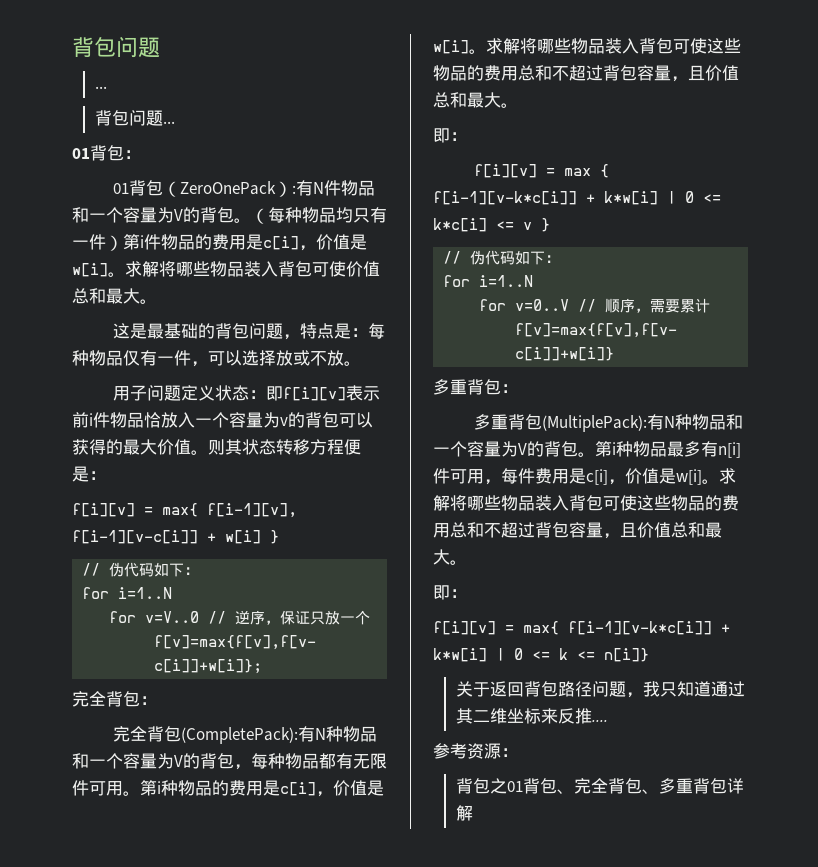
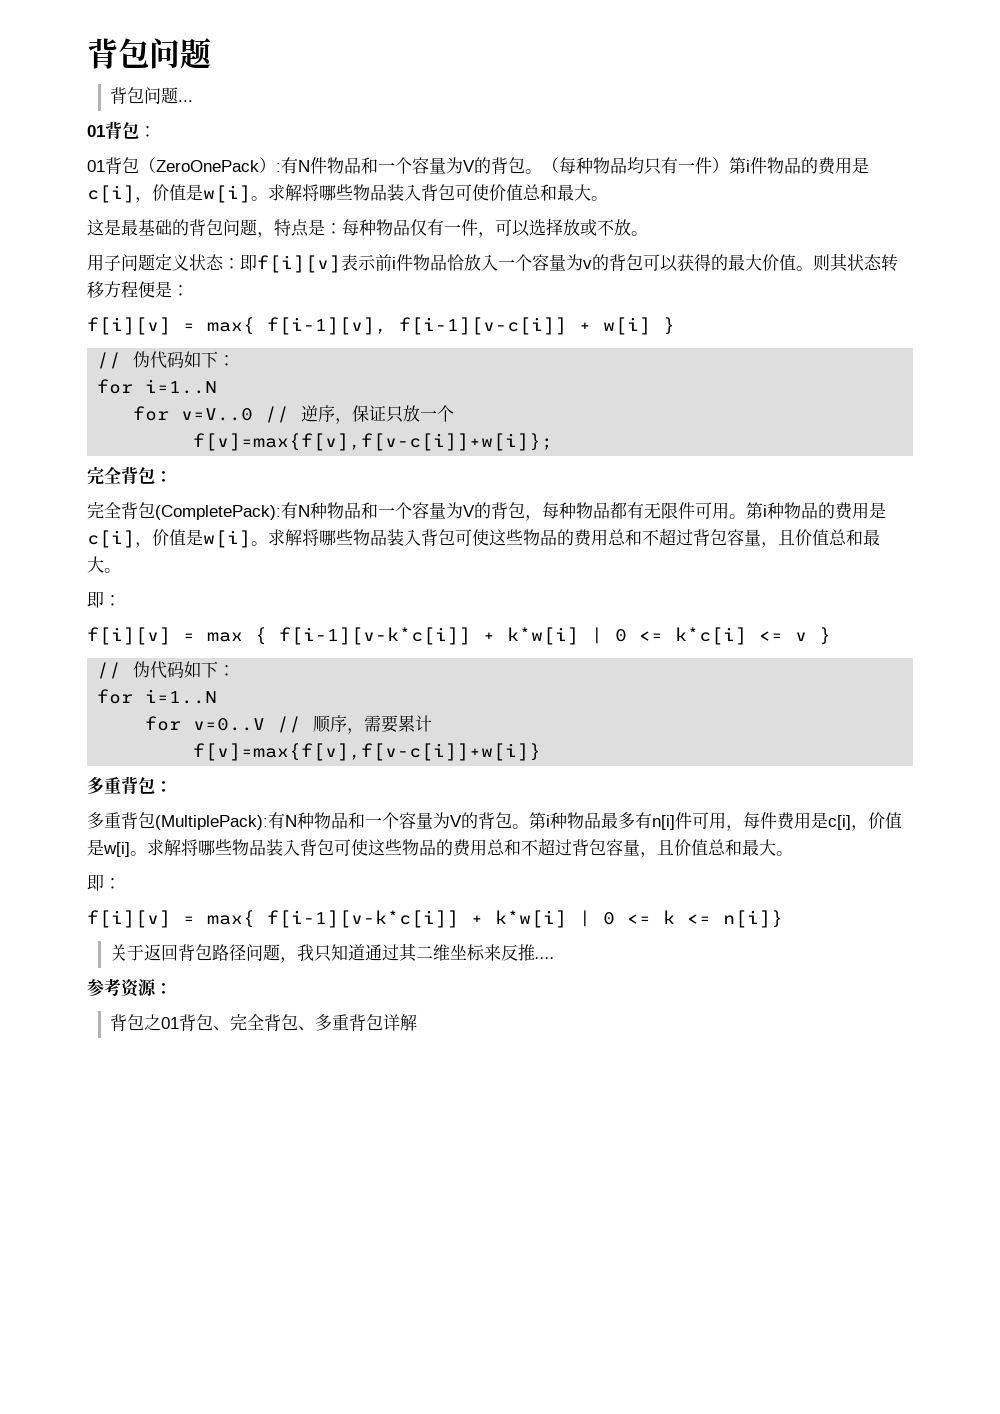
[72,36,160,58] [94,86,107,89] 背包问题 // ... -> [87,38,211,69] 背包问题

